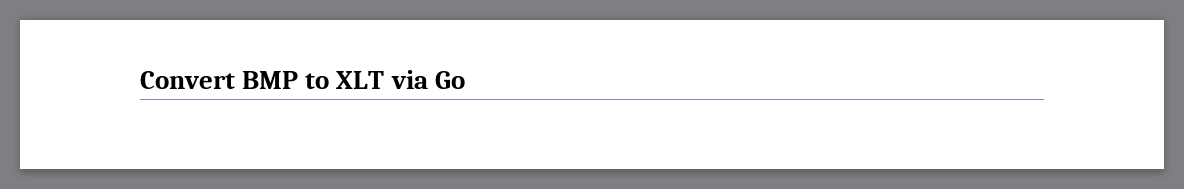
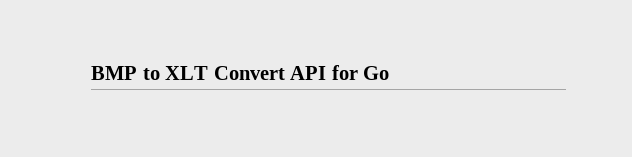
[140,71,235,89] Convert -> (91, 73) none
[390,70,428,89] via -> [213,65,358,80] Convert API for

